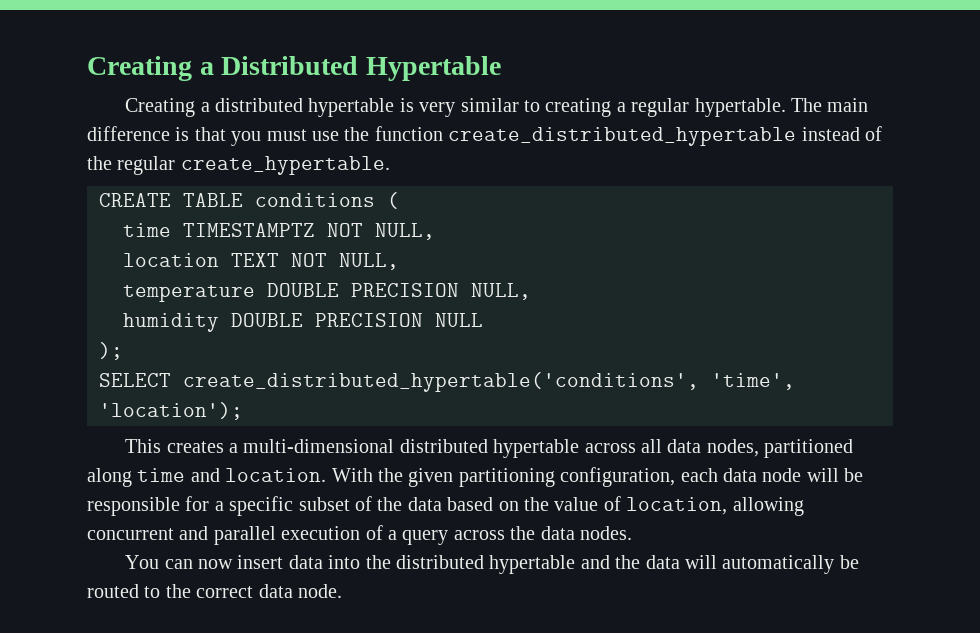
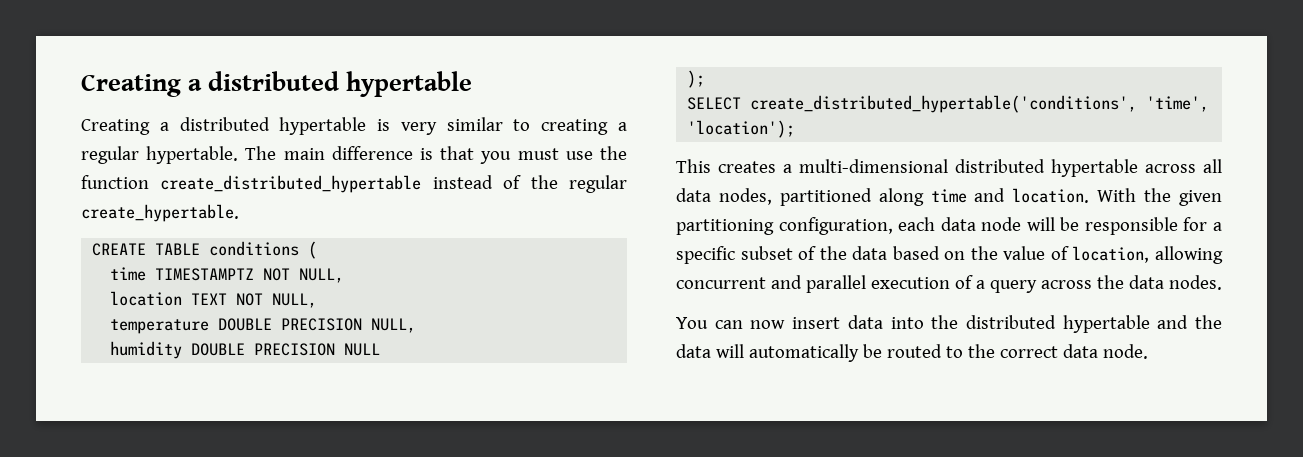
[87,56,501,81] Creating a Distributed Hypertable -> [81,71,473,97] Creating a distributed hypertable

